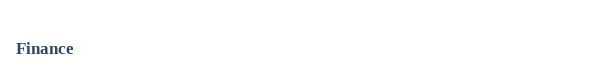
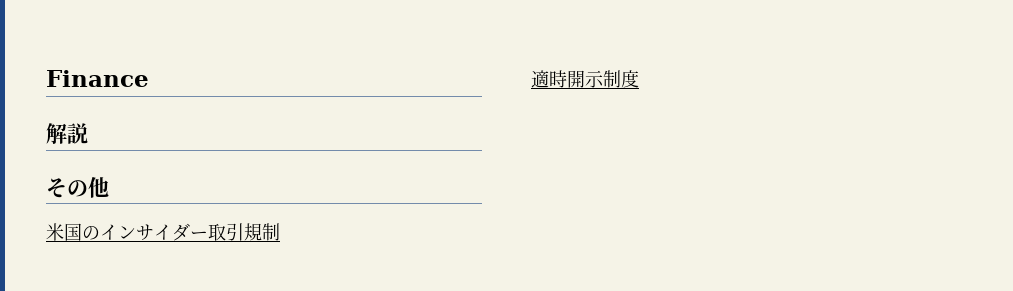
(74, 48) none -> [46,123,88,144] [46,176,109,198] [46,223,280,241] [531,70,639,88] // 解説 // その他 // 米国のインサイダー取引規制 // 適時開示制度

